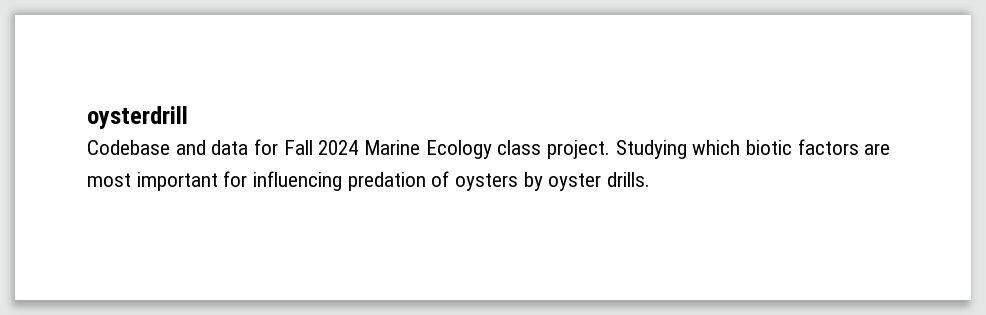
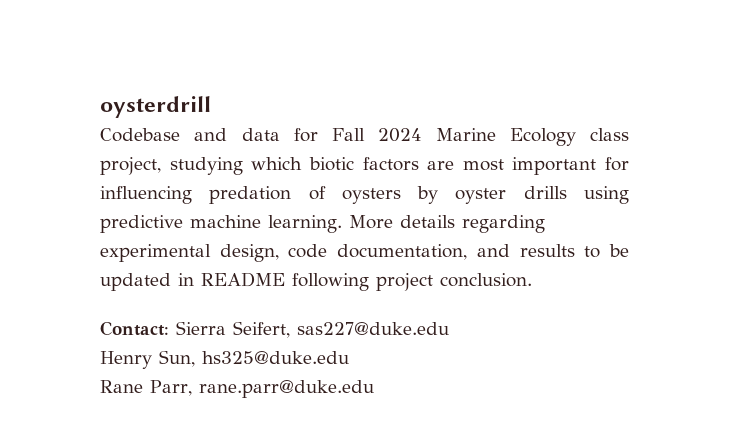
[547,140,687,159] project. Studying -> [100,157,243,175] project, studying
[607,172,651,187] drills. -> [523,186,629,204] [100,215,545,233] [100,244,629,262] [100,272,532,291] [100,321,449,338] [100,350,349,369] [100,380,374,398] drills using predictive machine learning. More details regarding experimental design, code documentation, and results to be updated in README following project conclusion. // Contact: Sierra Seifert, sas227@duke.edu // Henry Sun, hs325@duke.edu // Rane Parr, rane.parr@duke.edu

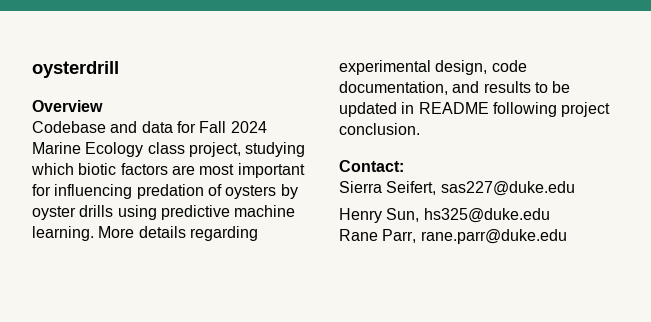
(211, 107) none -> [32,100,103,112] // Overview
(169, 328) none -> (404, 166) //

